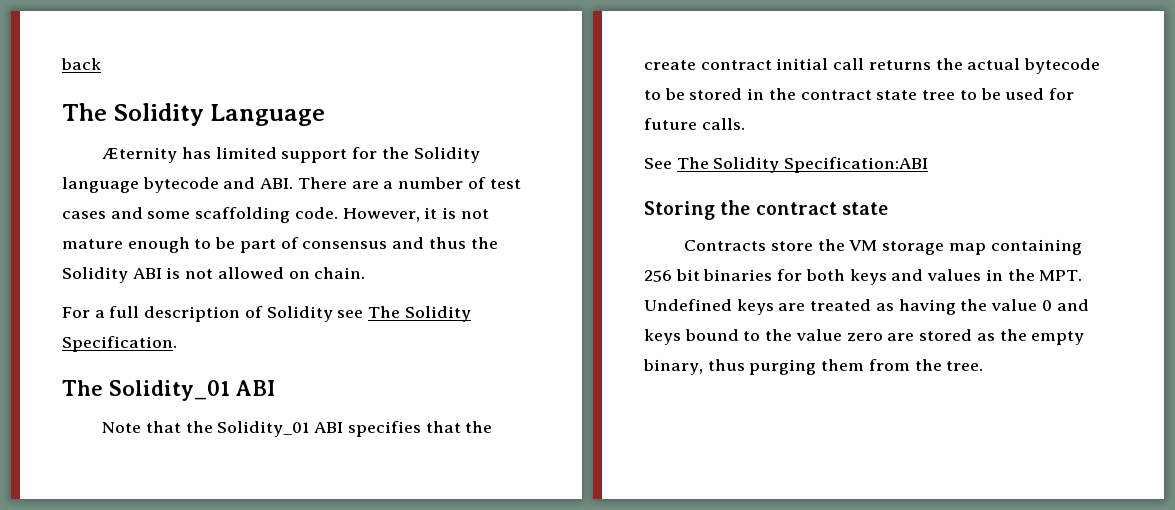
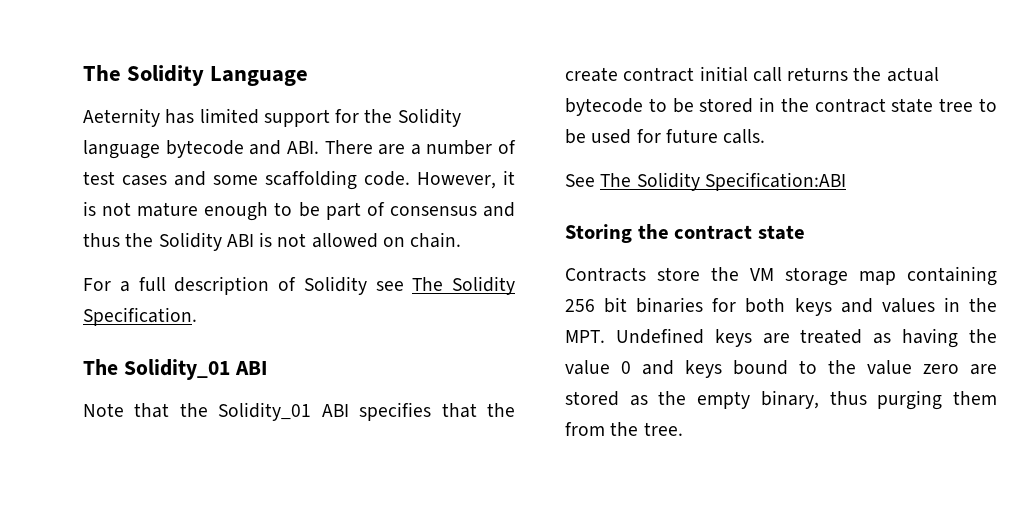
[61,58,101,70] back // -> (83, 73) none
[102,147,178,163] Æternity -> [83,108,160,127] Aeternity

